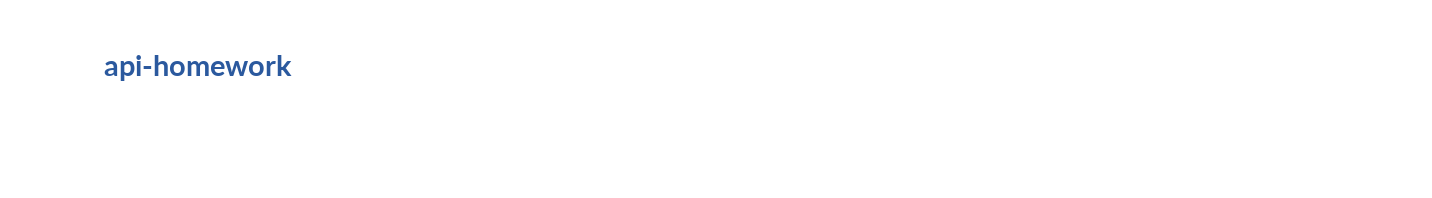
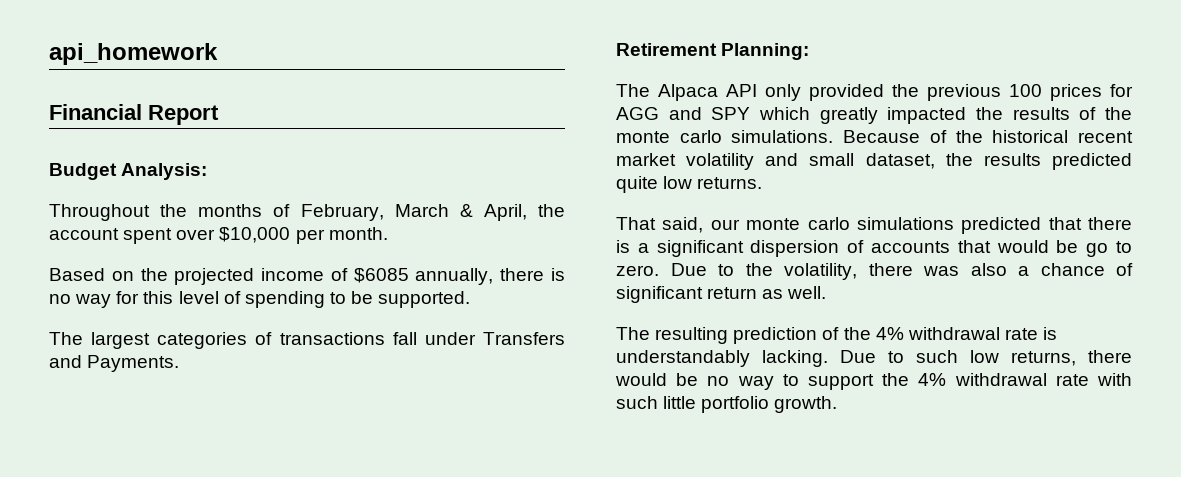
[104,55,292,81] api-homework -> [49,43,218,65] [49,104,219,125] [49,163,208,180] [49,204,565,221] [49,227,388,244] [49,268,565,285] [49,291,471,308] [49,332,565,349] [49,355,180,372] [616,43,810,60] [616,84,1133,101] [616,107,1132,124] [616,130,1133,143] [616,153,1132,170] [616,176,763,193] [616,217,1132,234] [616,240,1132,257] [616,263,1133,280] [616,286,827,303] [616,327,1058,344] [616,350,1132,367] [615,373,1132,390] [616,396,838,413] api_homework // Financial Report // Budget Analysis: // Throughout the months of February, March & April, the account spent over $10,000 per month. // Based on the projected income of $6085 annually, there is no way for this level of spending to be supported. // The largest categories of transactions fall under Transfers and Payments. // Retirement Planning: // The Alpaca API only provided the previous 100 prices for AGG and SPY which greatly impacted the results of the monte carlo simulations. Because of the historical recent market volatility and small dataset, the results predicted quite low returns. // That said, our monte carlo simulations predicted that there is a significant dispersion of accounts that would be go to zero. Due to the volatility, there was also a chance of significant return as well. // The resulting prediction of the 4% withdrawal rate is understandably lacking. Due to such low returns, there would be no way to support the 4% withdrawal rate with such little portfolio growth.

